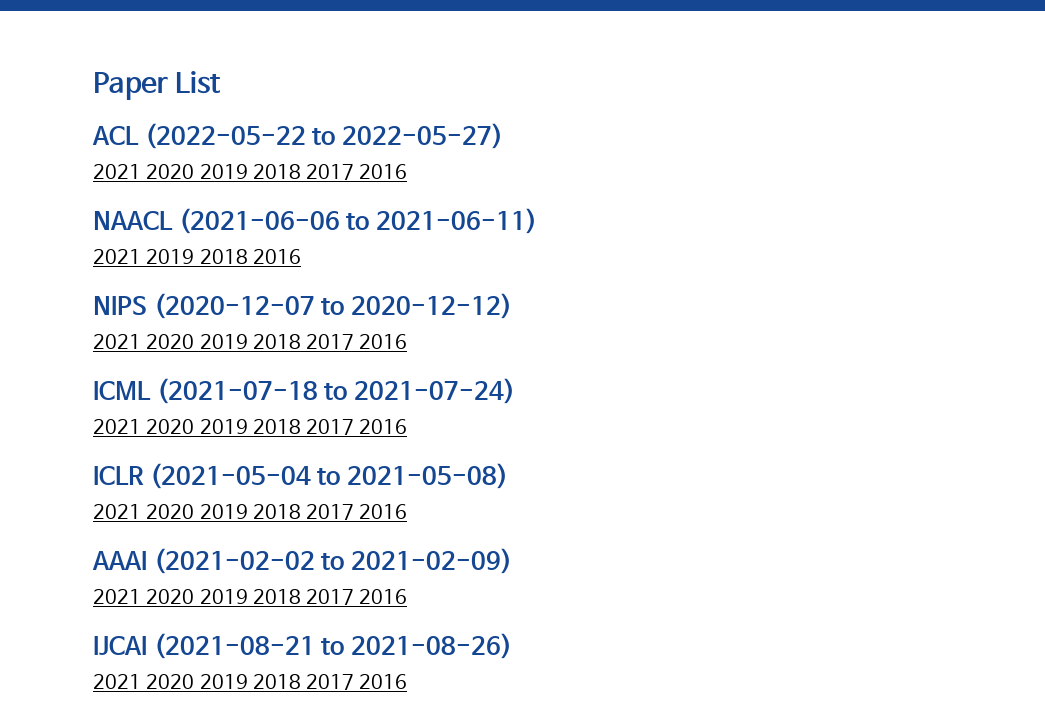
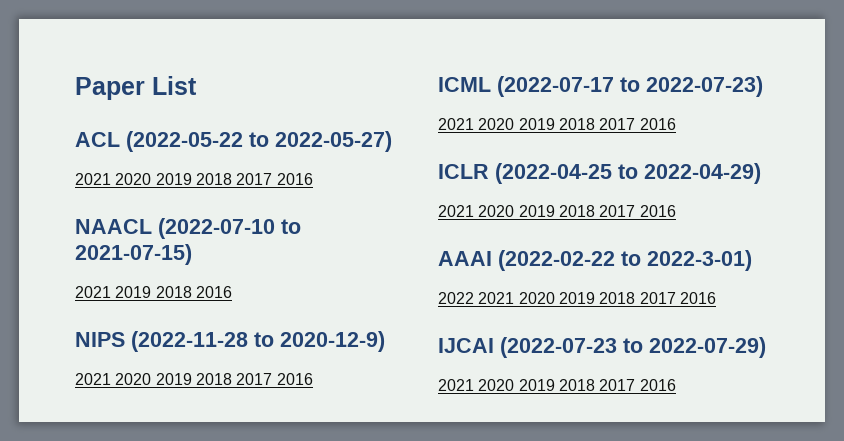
[178,208,537,234] (2021-06-06 to 2021-06-11) -> [158,218,301,239] [75,244,192,265] (2022-07-10 to 2021-07-15)
[153,293,512,319] (2020-12-07 to 2020-12-12) -> [131,331,385,352] (2022-11-28 to 2020-12-9)
[156,378,515,404] (2021-07-18 to 2021-07-24) -> [497,76,763,97] (2022-07-17 to 2022-07-23)
[149,463,508,489] (2021-05-04 to 2021-05-08) -> [495,163,761,184] (2022-04-25 to 2022-04-29)
[153,548,512,574] (2021-02-02 to 2021-02-09) // -> [498,250,752,271] [438,292,474,304] (2022-02-22 to 2022-3-01) // 2022
[153,633,512,659] (2021-08-21 to 2021-08-26) -> [500,337,766,358] (2022-07-23 to 2022-07-29)

